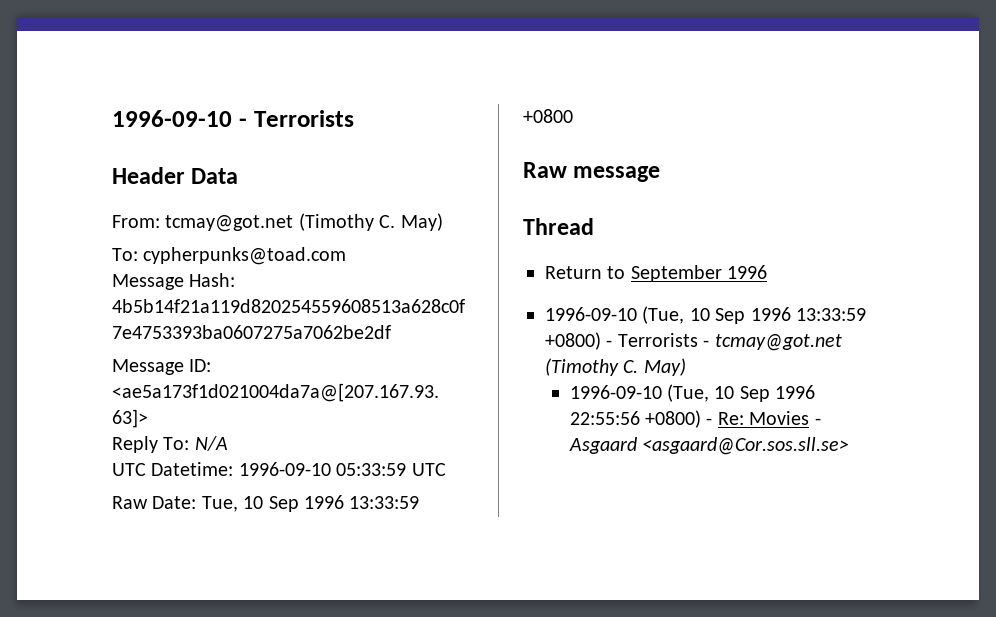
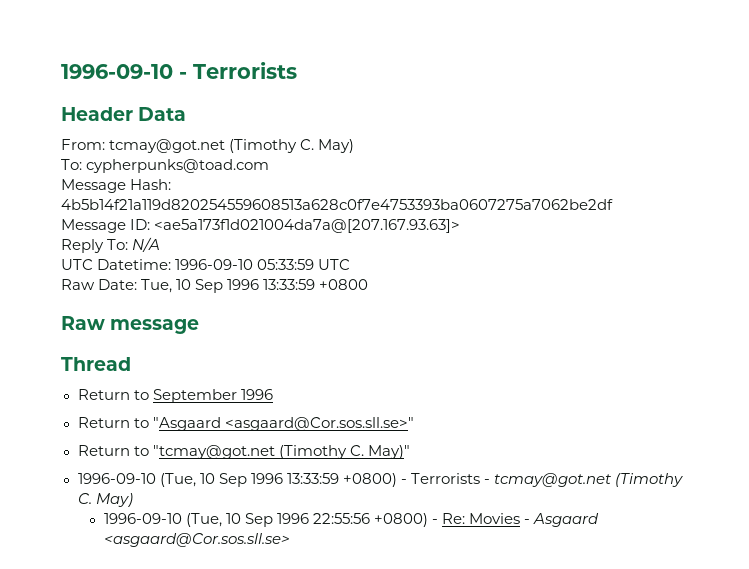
(768, 272) none -> [77,417,414,431] [77,445,410,459] // Return to "Asgaard <asgaard@Cor.sos.sll.se>" // Return to "tcmay@got.net (Timothy C. May)"

